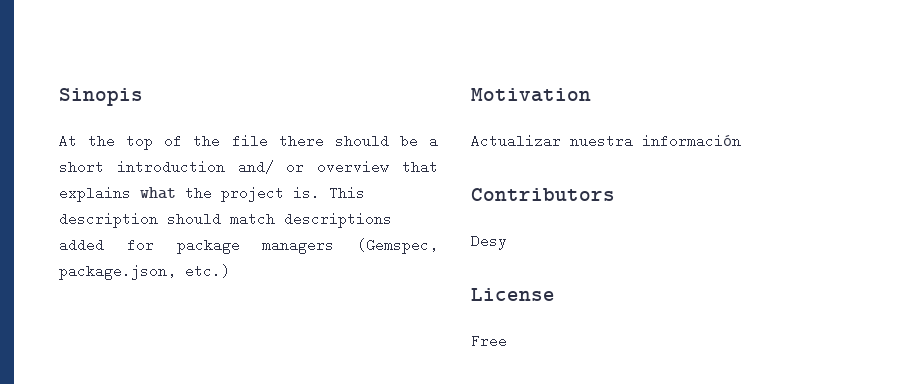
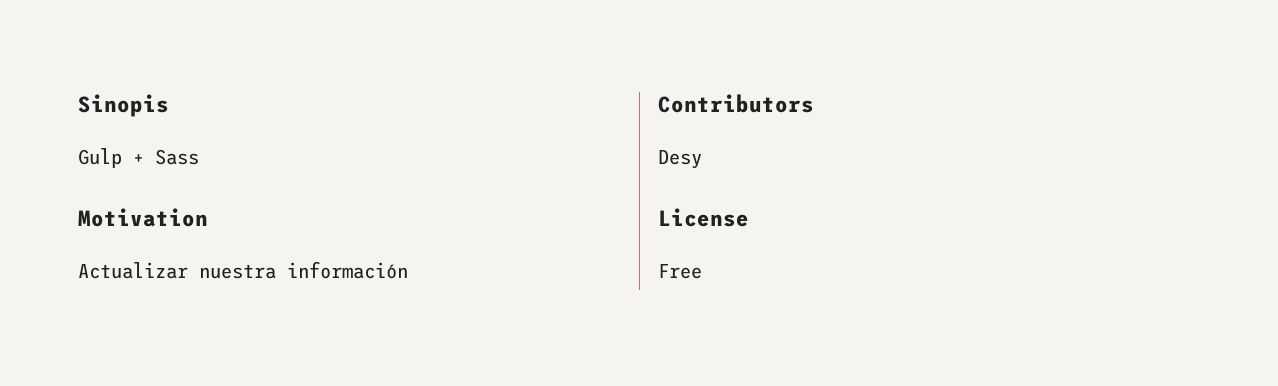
[59,134,438,150] [59,160,439,174] [59,186,365,202] [59,212,392,228] [59,238,438,254] [59,264,230,280] At the top of the file there should be a short introduction and/ or overview that explains what the project is. This description should match descriptions added for package managers (Gemspec, package.json, etc.) -> [78,148,199,168] Gulp + Sass

